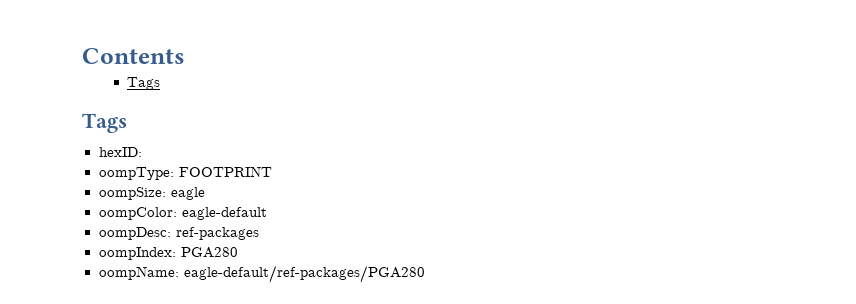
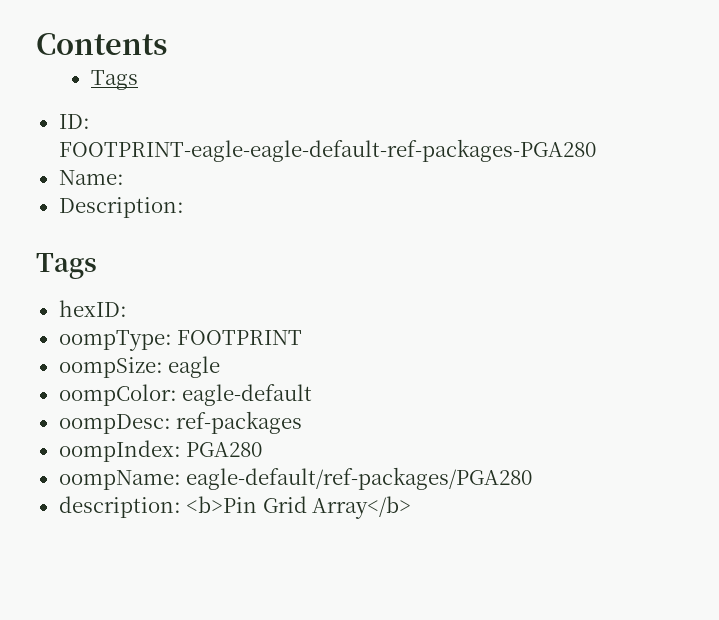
(161, 83) none -> [58,114,90,129] [58,139,596,162] [58,170,124,185] [58,197,184,218] // ID: FOOTPRINT-eagle-eagle-default-ref-packages-PGA280 // Name: // Description:
(425, 274) none -> [58,496,412,519] // description: <b>Pin Grid Array</b>

